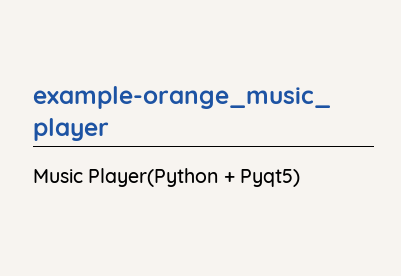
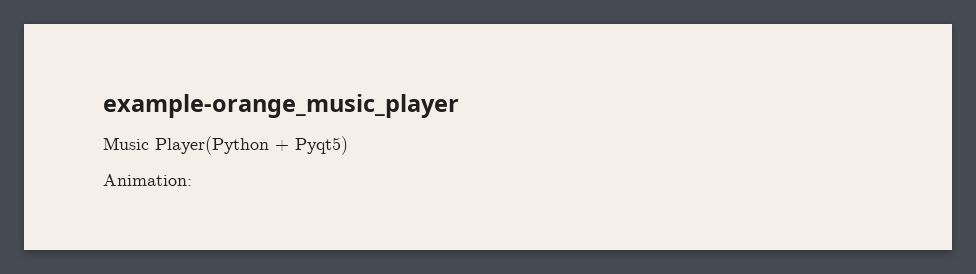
(300, 178) none -> [103,174,192,186] // Animation:

